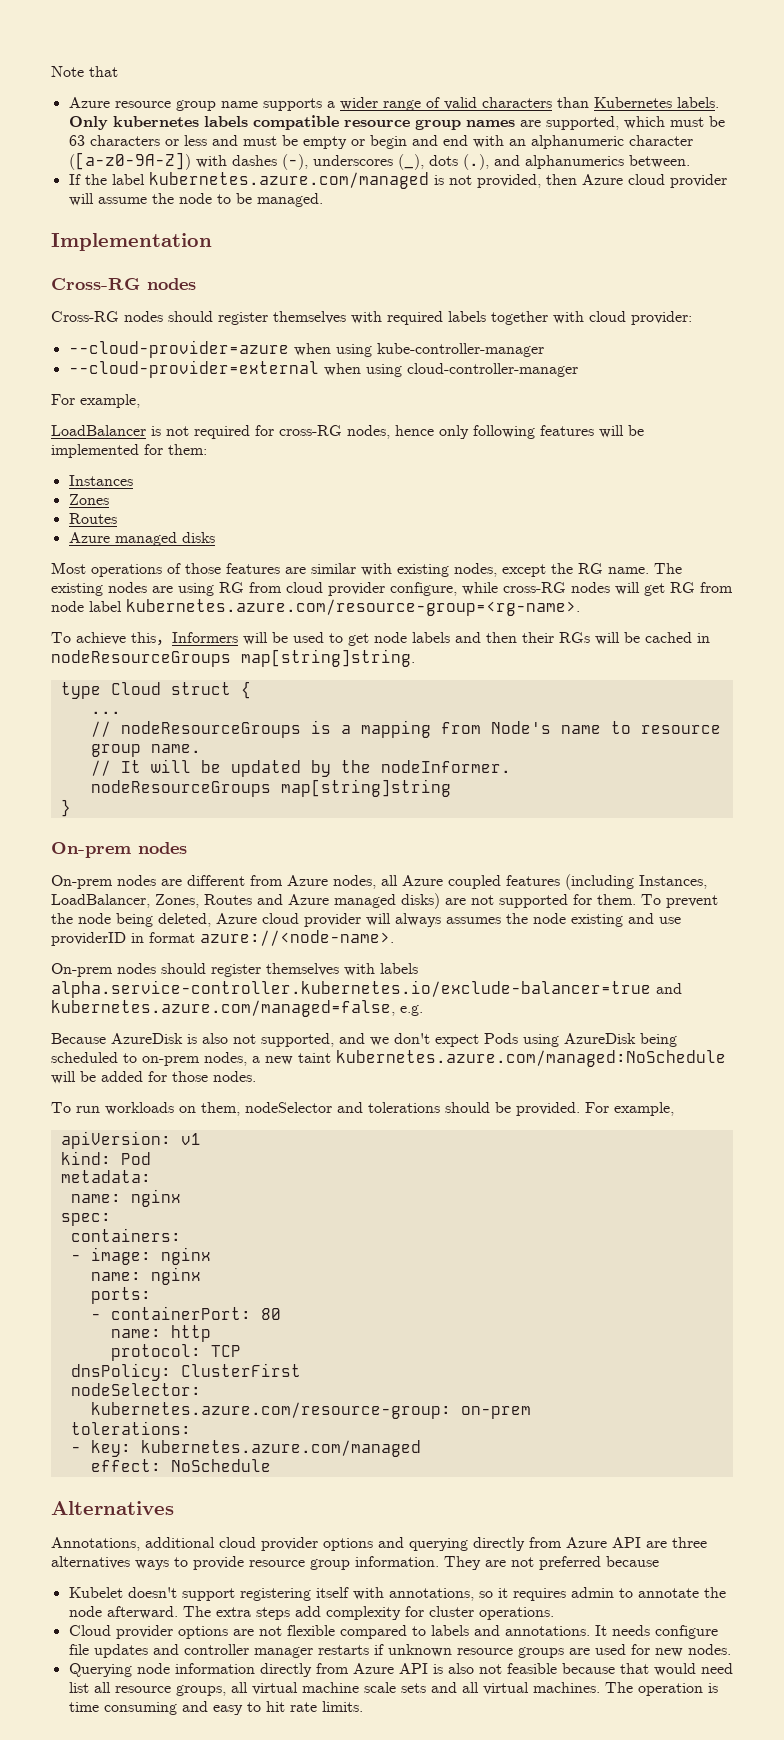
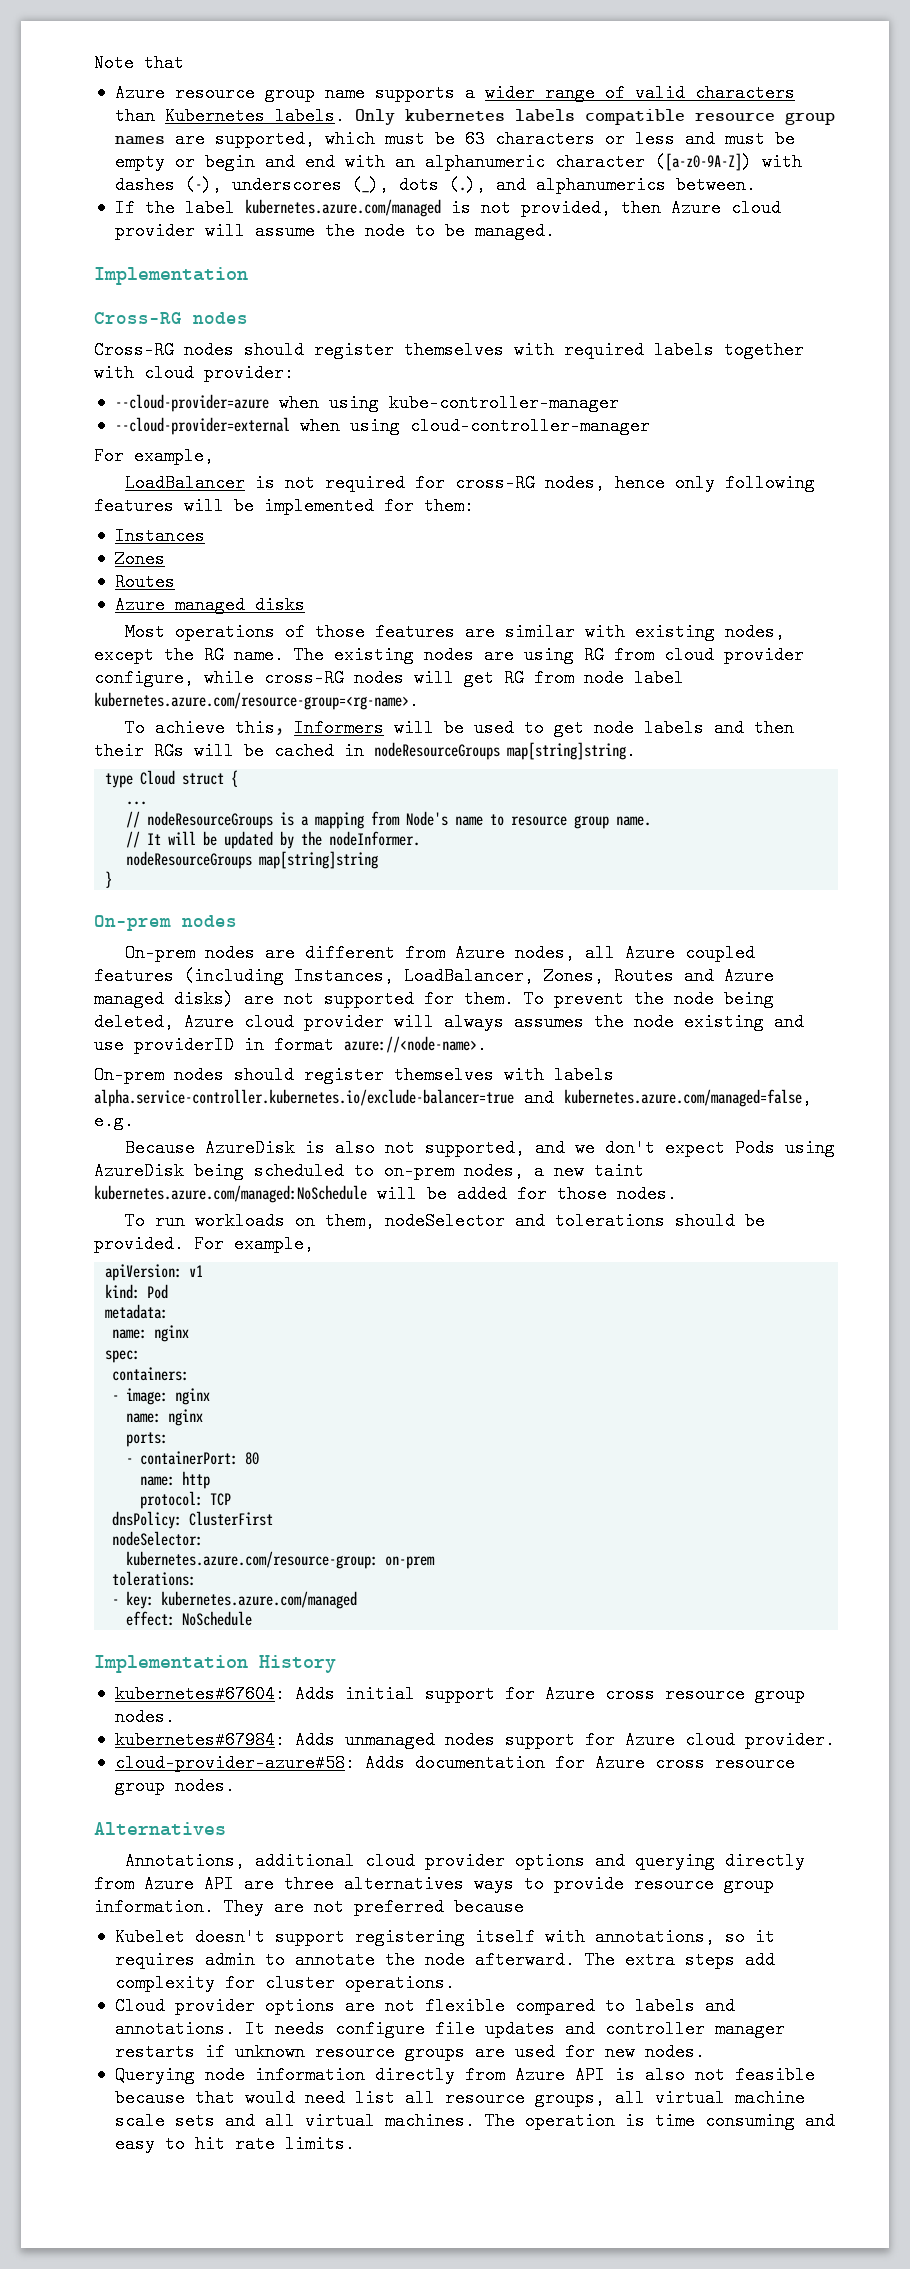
(271, 1465) none -> [94,1655,336,1673] [114,1685,805,1703] [114,1708,175,1726] [114,1731,835,1749] [114,1754,795,1772] [114,1777,235,1795] // Implementation History // kubernetes#67604: Adds initial support for Azure cross resource group nodes. // kubernetes#67984: Adds unmanaged nodes support for Azure cloud provider. // cloud-provider-azure#58: Adds documentation for Azure cross resource group nodes.

